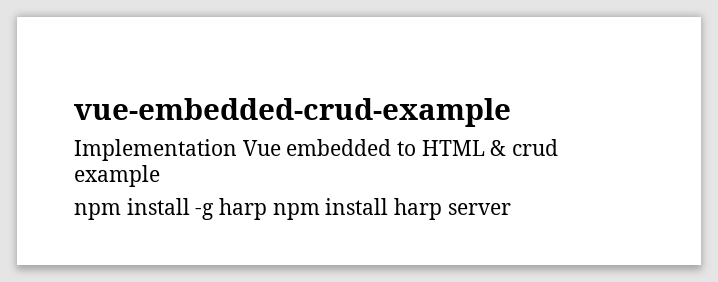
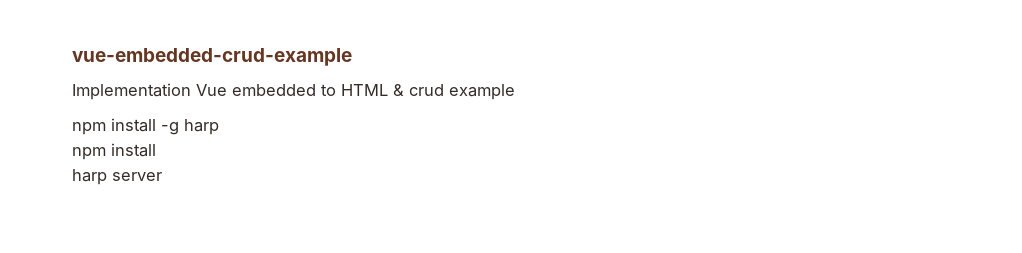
[272,198,389,220] npm install -> [72,143,156,160] // npm install //

